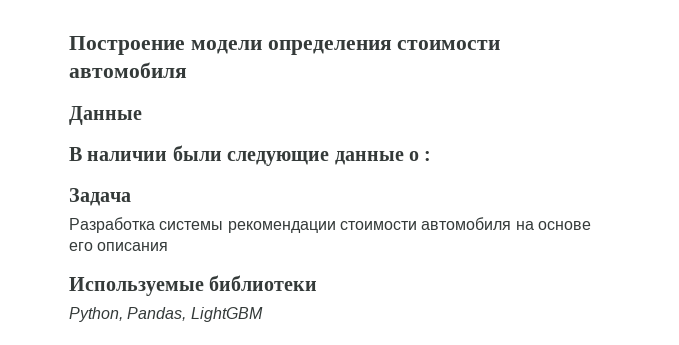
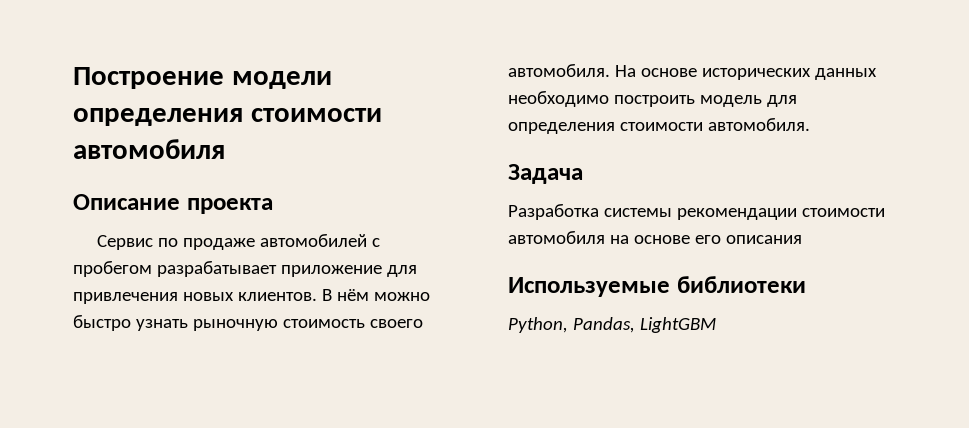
[69,106,142,125] [69,145,432,166] Данные // В наличии были следующие данные о : -> [73,194,273,214] [97,234,381,250] [73,261,417,277] [73,289,430,304] [73,315,423,331] [508,64,877,80] [508,91,797,107] [508,118,810,134] Описание проекта // Сервис по продаже автомобилей с пробегом разрабатывает приложение для привлечения новых клиентов. В нём можно быстро узнать рыночную стоимость своего автомобиля. На основе исторических данных необходимо построить модель для определения стоимости автомобиля.

